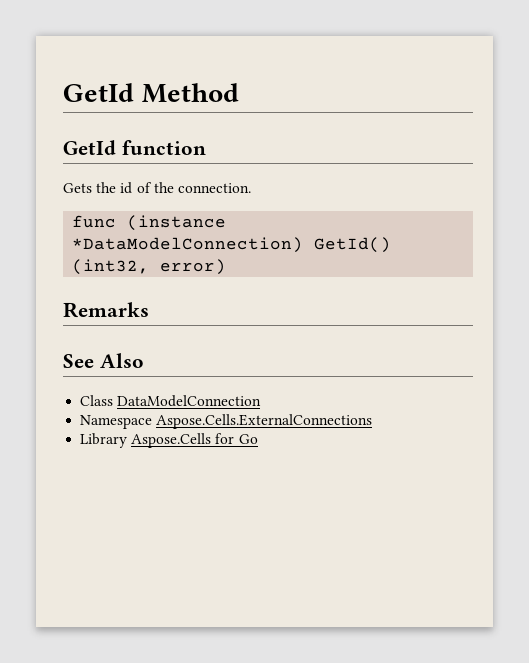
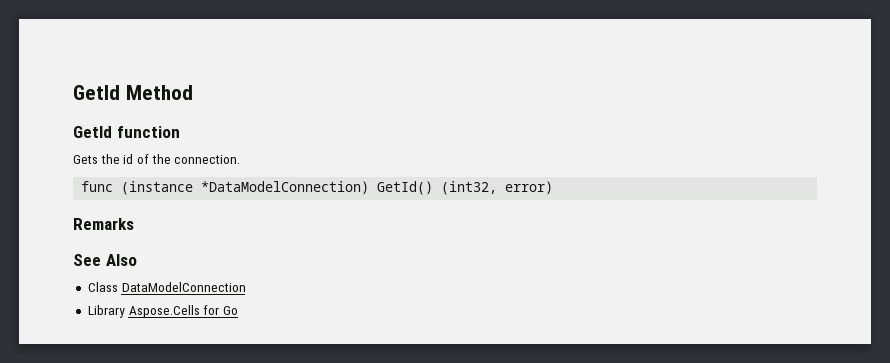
[80,414,373,429] // Namespace Aspose.Cells.ExternalConnections -> (246, 287) none

